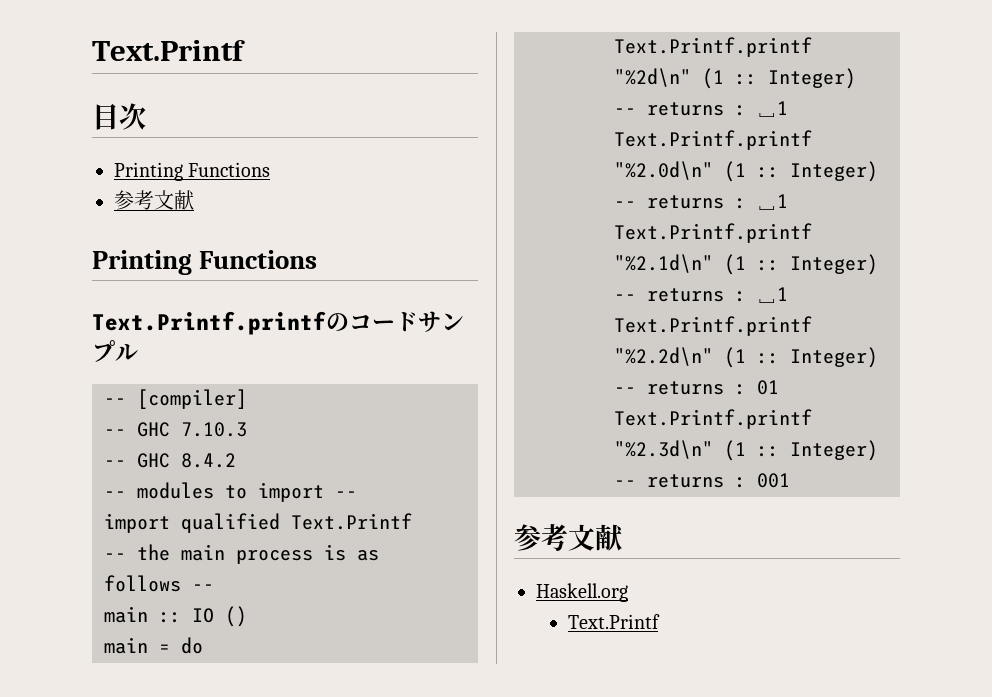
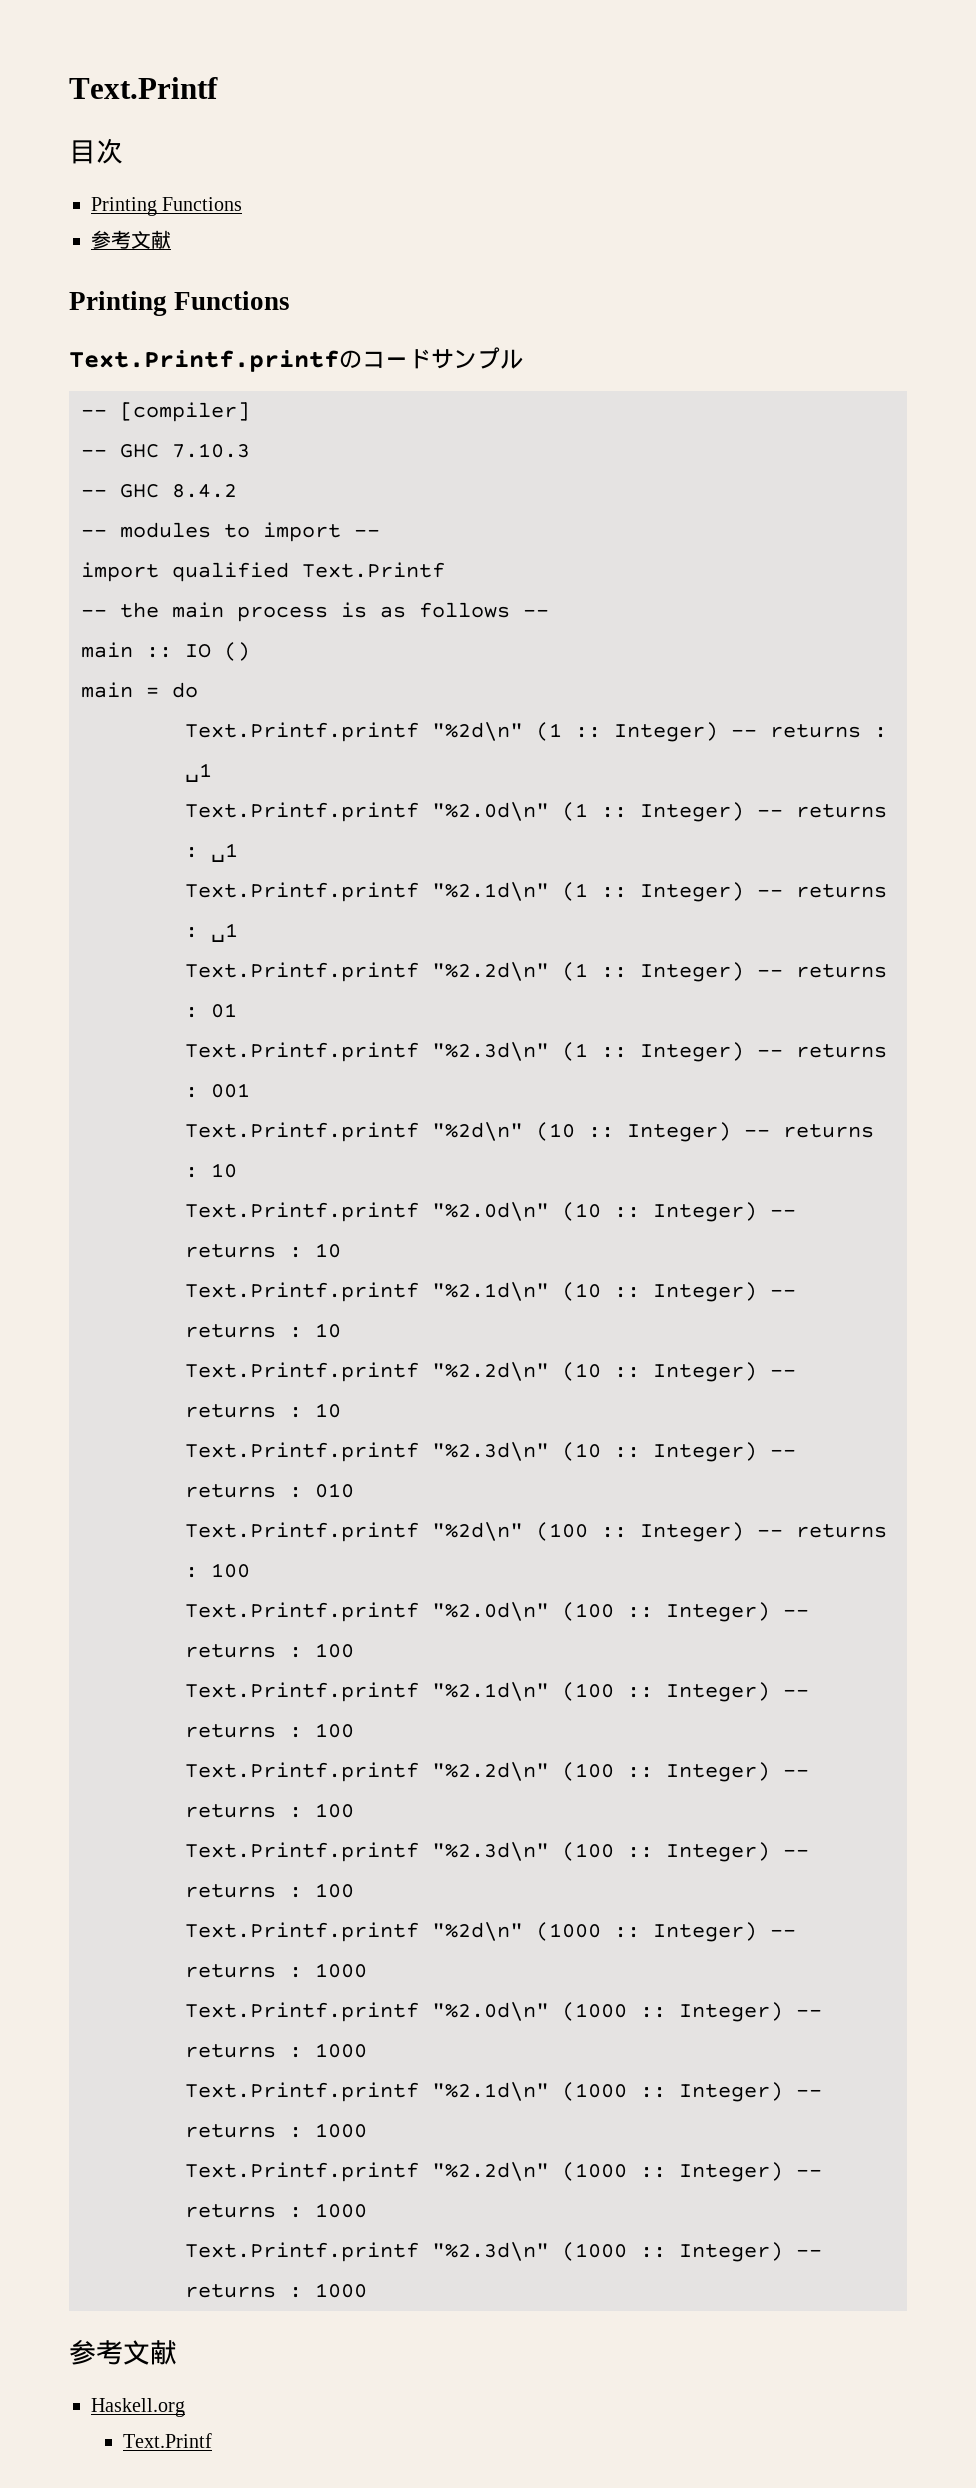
(790, 480) none -> [185,1122,874,1142] [185,1163,237,1178] [185,1202,796,1222] [185,1243,341,1258] [185,1282,796,1302] [185,1323,341,1338] [185,1362,796,1382] [185,1403,341,1418] [185,1442,796,1462] [185,1483,354,1498] [185,1522,887,1542] [185,1563,250,1578] [185,1602,809,1622] [185,1643,354,1658] [185,1682,809,1702] [185,1723,354,1738] [185,1762,809,1782] [185,1803,354,1818] [185,1842,809,1862] [185,1883,354,1898] [185,1922,796,1942] [185,1963,367,1978] [185,2002,822,2022] [185,2043,367,2058] [185,2082,822,2102] [185,2123,367,2138] [185,2162,822,2182] [185,2203,367,2218] [185,2242,822,2262] [185,2283,367,2298] // Text.Printf.printf "%2d\n" (10 :: Integer) -- returns : 10 // Text.Printf.printf "%2.0d\n" (10 :: Integer) -- returns : 10 // Text.Printf.printf "%2.1d\n" (10 :: Integer) -- returns : 10 // Text.Printf.printf "%2.2d\n" (10 :: Integer) -- returns : 10 // Text.Printf.printf "%2.3d\n" (10 :: Integer) -- returns : 010 // Text.Printf.printf "%2d\n" (100 :: Integer) -- returns : 100 // Text.Printf.printf "%2.0d\n" (100 :: Integer) -- returns : 100 // Text.Printf.printf "%2.1d\n" (100 :: Integer) -- returns : 100 // Text.Printf.printf "%2.2d\n" (100 :: Integer) -- returns : 100 // Text.Printf.printf "%2.3d\n" (100 :: Integer) -- returns : 100 // Text.Printf.printf "%2d\n" (1000 :: Integer) -- returns : 1000 // Text.Printf.printf "%2.0d\n" (1000 :: Integer) -- returns : 1000 // Text.Printf.printf "%2.1d\n" (1000 :: Integer) -- returns : 1000 // Text.Printf.printf "%2.2d\n" (1000 :: Integer) -- returns : 1000 // Text.Printf.printf "%2.3d\n" (1000 :: Integer) -- returns : 1000

